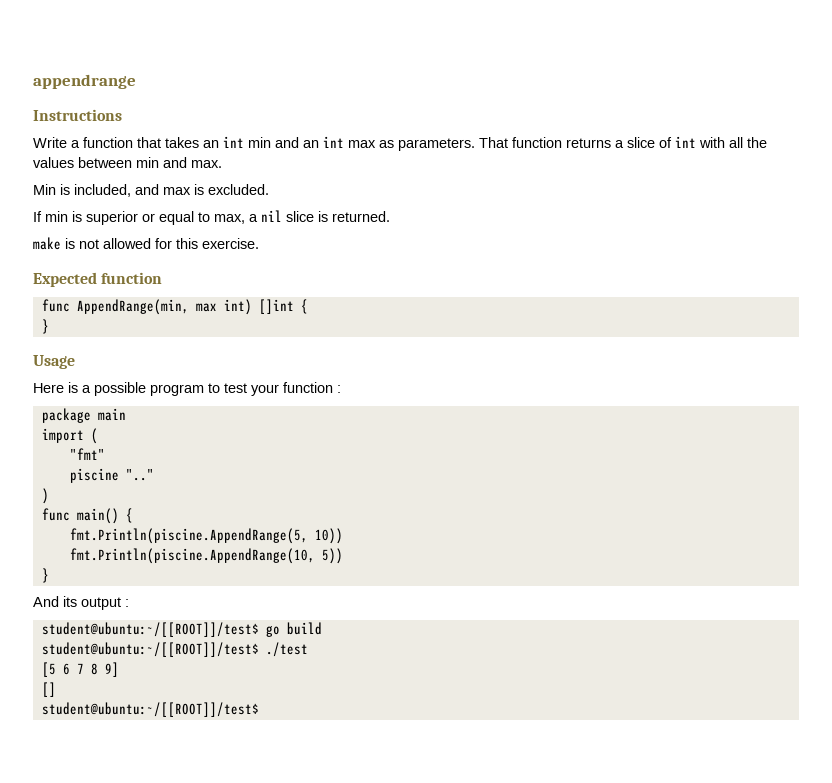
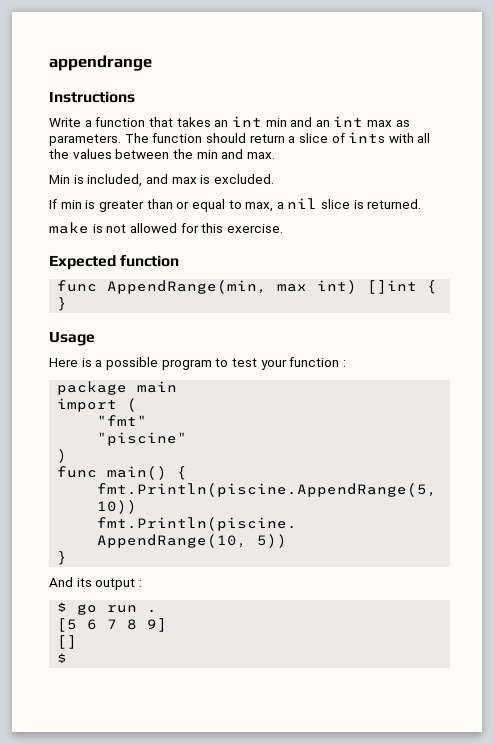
[479,137,611,148] That function returns -> [124,133,285,143] The function should return
[675,136,696,148] int -> [348,132,386,143] ints
(132, 162) none -> [172,149,193,159] the
[86,211,138,225] superior -> [98,199,173,212] greater than
[69,468,154,483] piscine ".." -> [97,432,188,446] "piscine"
[41,622,322,637] [41,642,308,657] student@ubuntu:~/[[ROOT]]/test$ go build // student@ubuntu:~/[[ROOT]]/test$ ./test -> [57,602,158,615] $ go run .
[41,702,259,717] student@ubuntu:~/[[ROOT]]/test$ -> [57,653,68,663] $

